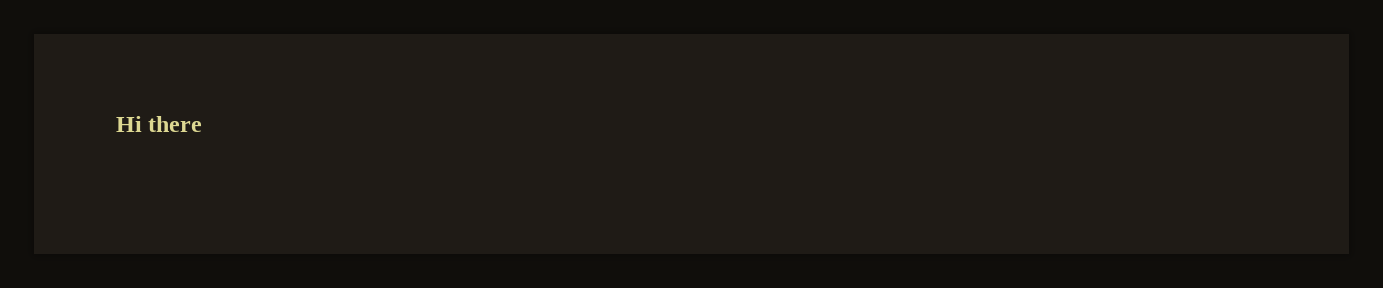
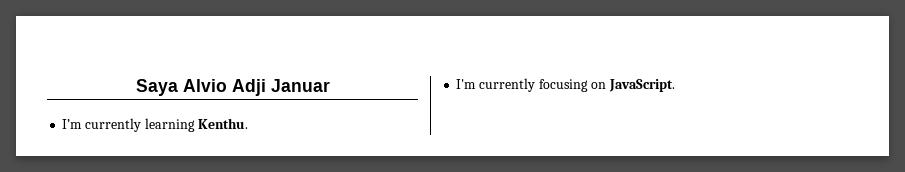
[116,116,203,132] Hi there -> [135,79,330,96] [62,118,248,132] [456,78,675,92] Saya Alvio Adji Januar // I’m currently learning Kenthu. // I'm currently focusing on JavaScript.

